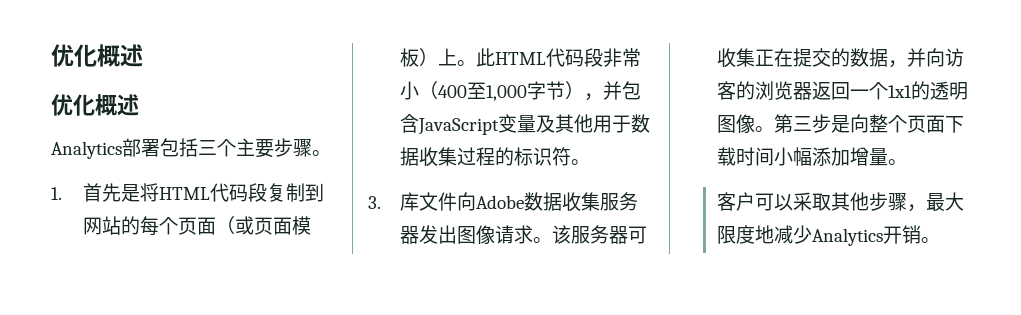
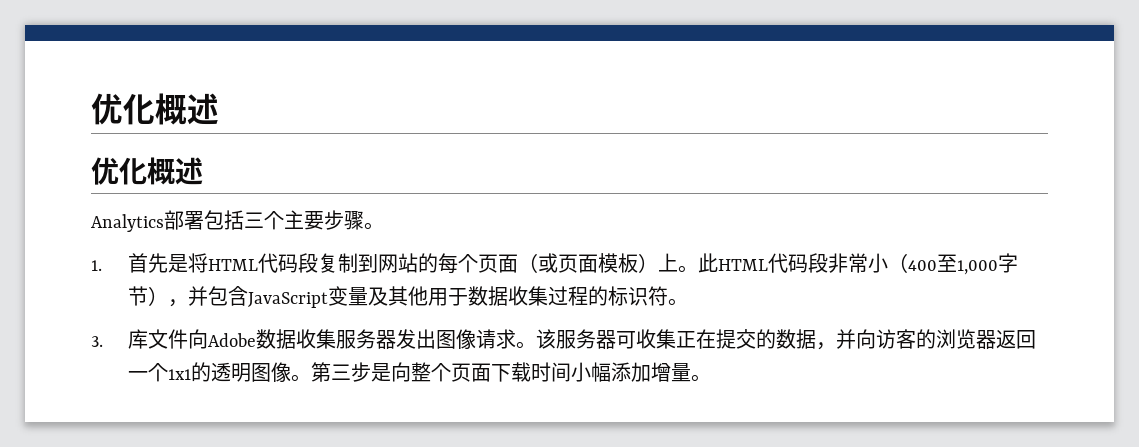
[716,192,964,212] [716,225,940,246] // 客户可以采取其他步骤，最大限度地减少Analytics开销。 -> (711, 378) none

